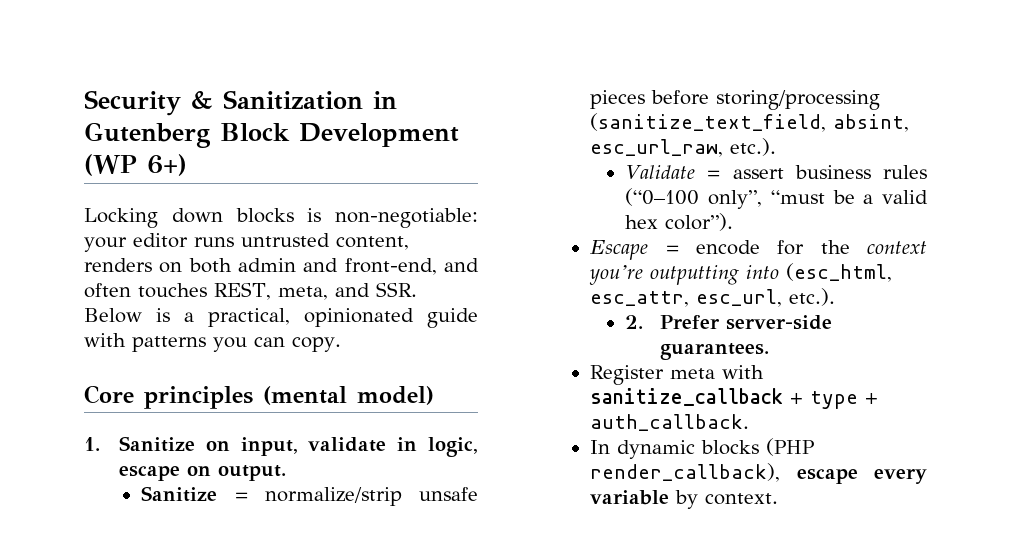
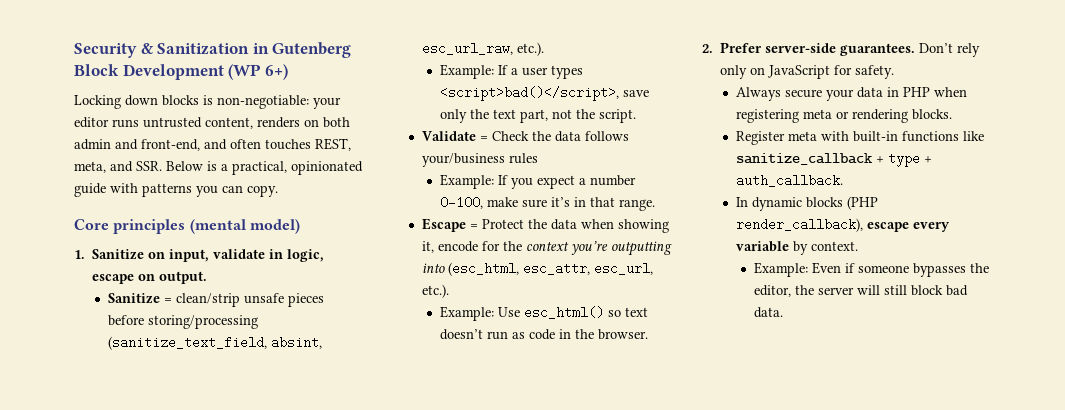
[264,487,402,506] normalize/strip -> [175,293,240,307] clean/strip
[625,165,927,179] [625,188,928,209] [625,213,734,231] [590,240,679,260] Validate = assert business rules (“0–100 only”, “must be a valid hex color”). // Escape = -> [439,64,583,79] [439,86,649,101] [439,109,636,123] [421,131,629,142] [421,153,538,167] [439,174,636,189] [439,196,655,211] [421,218,669,233] [421,241,434,253] Example: If a user types <script>bad()</script>, save only the text part, not the script. // Validate = Check the data follows your/business rules // Example: If you expect a number 0–100, make sure it’s in that range. // Escape = Protect the data when showing it,
[625,315,833,330] [660,343,770,360] 2. Prefer server-side guarantees. -> [439,306,648,321] [439,329,648,340] [702,42,981,57] [720,65,895,79] [735,87,967,101] [735,109,952,123] Example: Use esc_html() so text doesn’t run as code in the browser. // 2. Prefer server-side guarantees. Don’t rely only on JavaScript for safety. // Always secure your data in PHP when registering meta or rendering blocks.
(765, 372) none -> [852,131,984,142] built-in functions like
(779, 499) none -> [753,262,989,277] [753,285,968,297] [753,307,783,318] // Example: Even if someone bypasses the editor, the server will still block bad data.

